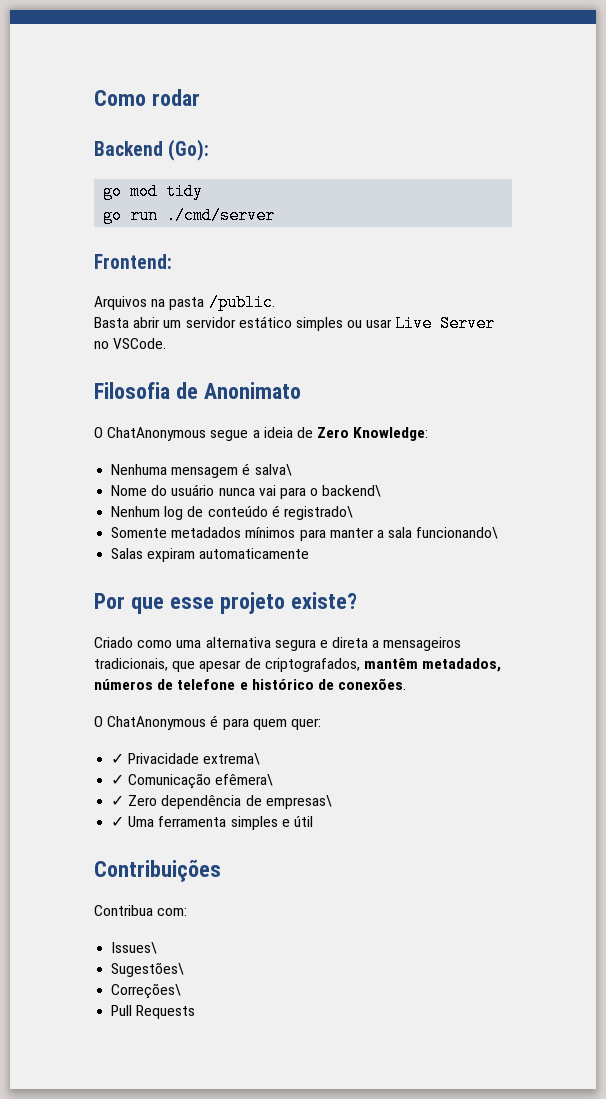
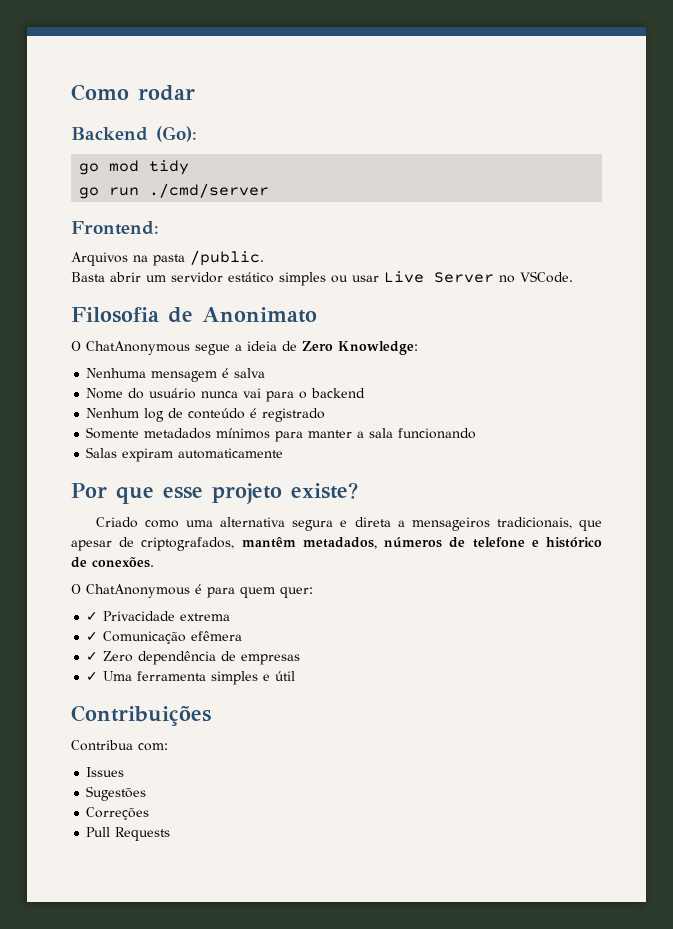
[254,464,292,476] salva\ -> [234,368,266,378] salva
[322,485,382,497] backend\ -> [311,388,366,398] backend
[283,506,353,520] registrado\ -> [262,408,326,422] registrado
[416,527,499,539] funcionando\ -> [398,428,477,439] funcionando
[203,753,261,765] extrema\ -> [180,613,231,621] extrema
[215,774,274,786] efêmera\ -> [191,631,243,641] efêmera
[265,795,332,809] empresas\ -> [241,654,301,665] empresas
[111,942,158,954] [111,962,185,977] [111,983,182,999] Issues\ // Sugestões\ // Correções\ -> [86,767,125,777] [86,786,147,801] [86,807,150,820] Issues // Sugestões // Correções

